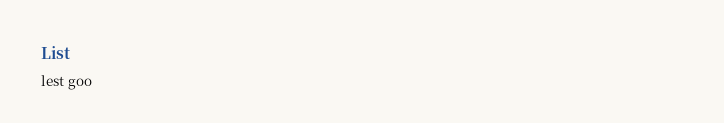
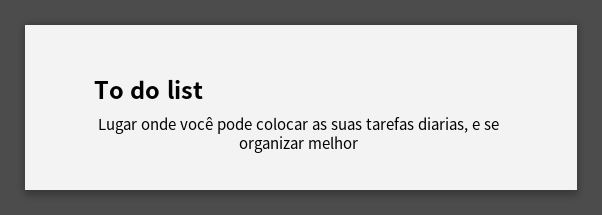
[41,46,71,59] [41,75,92,90] List // lest goo -> [94,79,203,99] [97,117,500,134] [238,136,359,153] To do list // Lugar onde você pode colocar as suas tarefas diarias, e se organizar melhor

